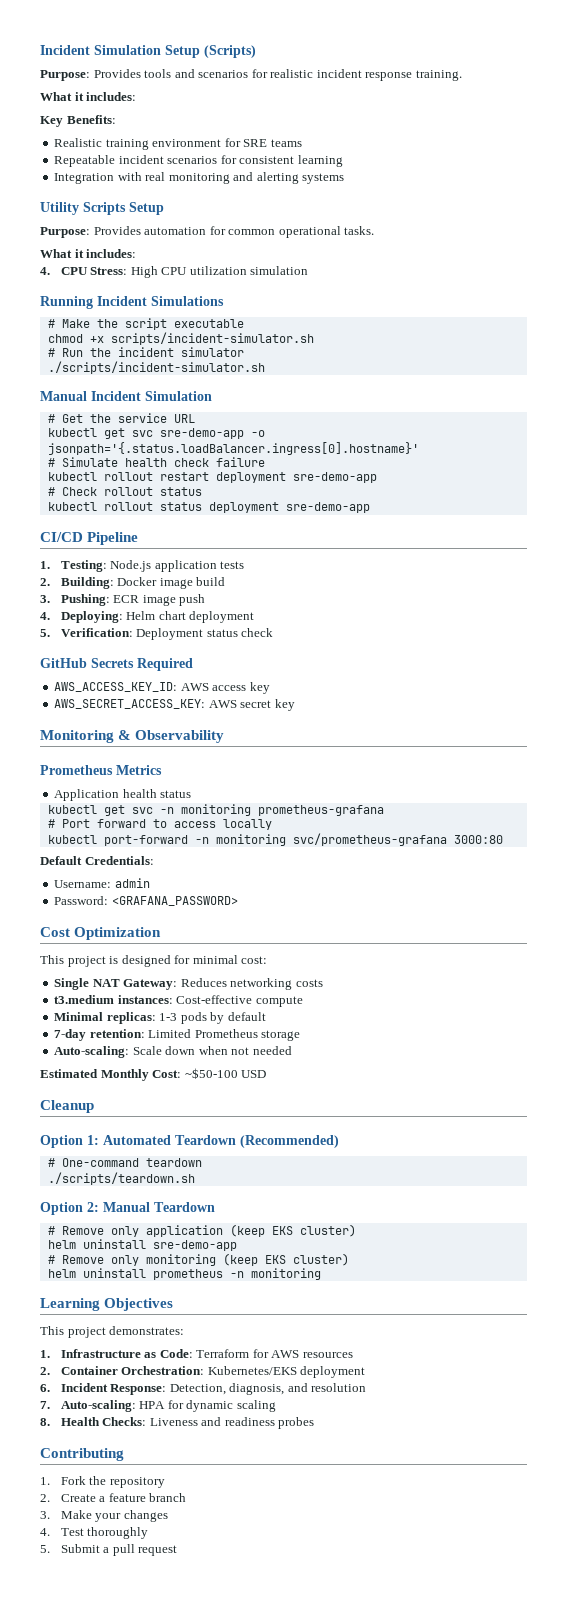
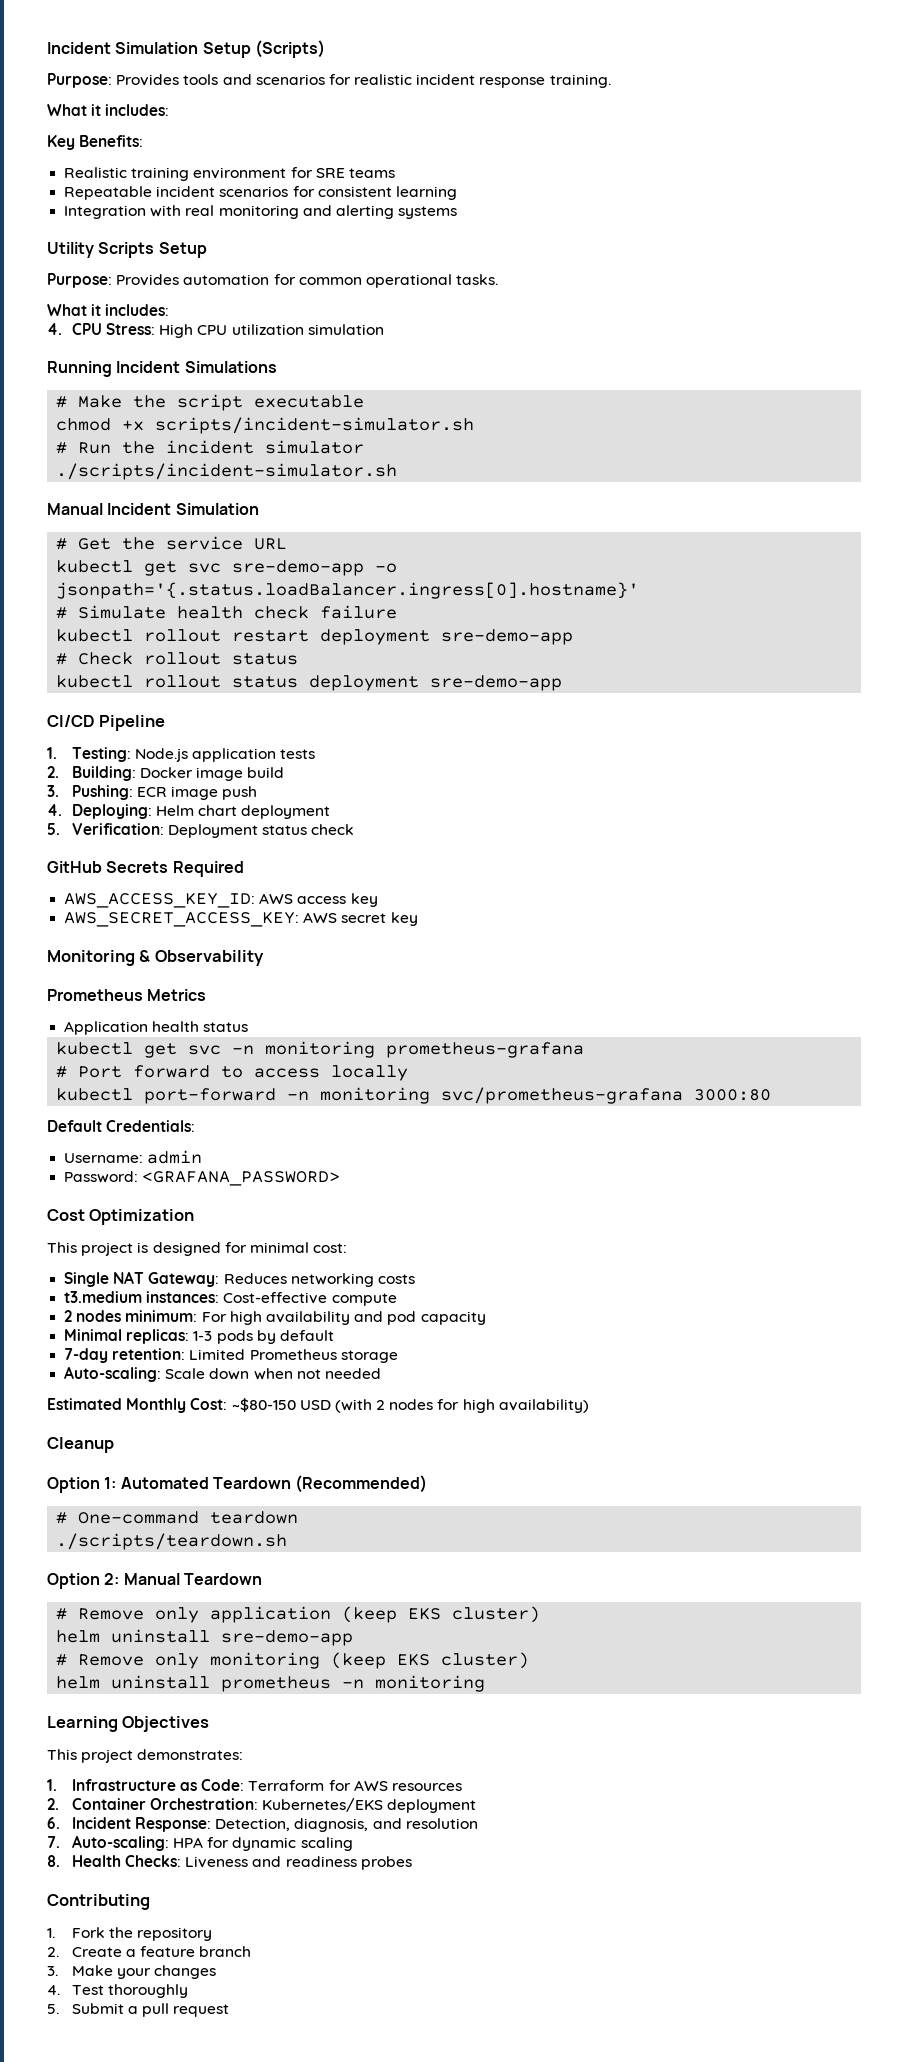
(303, 1001) none -> [64,1310,486,1325] // 2 nodes minimum: For high availability and pod capacity
[184,1068,238,1079] ~$50-100 -> [231,1398,296,1412] ~$80-150
(267, 1074) none -> [334,1399,589,1413] (with 2 nodes for high availability)

